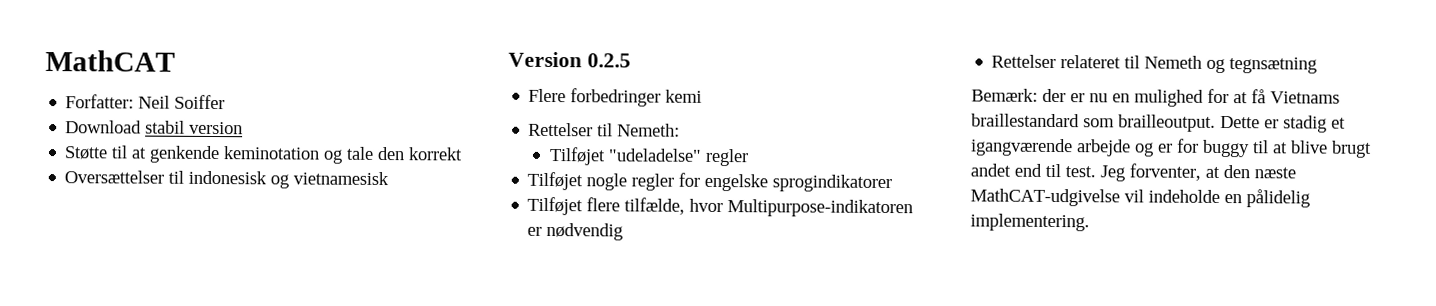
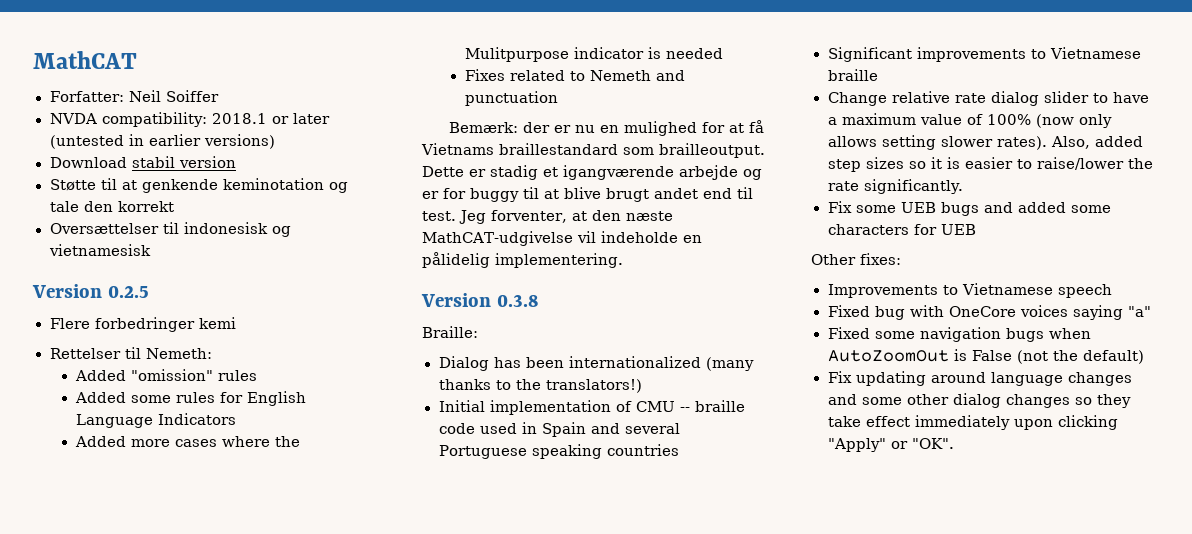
(226, 102) none -> [49,112,330,127] [49,134,275,149] // NVDA compatibility: 2018.1 or later (untested in earlier versions)
[548,146,749,167] [527,171,893,193] [527,196,914,218] [527,222,624,241] [991,54,1318,74] Tilføjet "udeladelse" regler // Tilføjet nogle regler for engelske sprogindikatorer // Tilføjet flere tilfælde, hvor Multipurpose-indikatoren er nødvendig // Rettelser relateret til Nemeth og tegnsætning -> [74,369,257,381] [74,391,306,406] [75,413,236,428] [74,436,300,447] [464,47,723,62] [464,69,685,81] [464,91,558,106] Added "omission" rules // Added some rules for English Language Indicators // Added more cases where the Mulitpurpose indicator is needed // Fixes related to Nemeth and punctuation
(1090, 222) none -> [421,293,538,307] [422,326,478,338] [438,356,754,371] [438,379,642,393] [438,400,745,415] [438,422,680,437] [438,444,679,459] [827,47,1141,62] [827,69,878,81] [827,91,1149,106] [827,113,1112,128] [827,135,1143,150] [827,157,1153,172] [827,179,964,194] [827,201,1111,216] [827,224,976,235] [811,253,901,265] [827,283,1112,298] [827,305,1151,320] [827,327,1091,342] [827,349,1145,364] [827,371,1132,386] [827,393,1131,408] [827,415,1118,430] [827,438,954,452] // Version 0.3.8 // Braille: // Dialog has been internationalized (many thanks to the translators!) // Initial implementation of CMU -- braille code used in Spain and several Portuguese speaking countries // Significant improvements to Vietnamese braille // Change relative rate dialog slider to have a maximum value of 100% (now only allows setting slower rates). Also, added step sizes so it is easier to raise/lower the rate significantly. // Fix some UEB bugs and added some characters for UEB // Other fixes: // Improvements to Vietnamese speech // Fixed bug with OneCore voices saying "a" // Fixed some navigation bugs when AutoZoomOut is False (not the default) // Fix updating around language changes and some other dialog changes so they take effect immediately upon clicking "Apply" or "OK".

